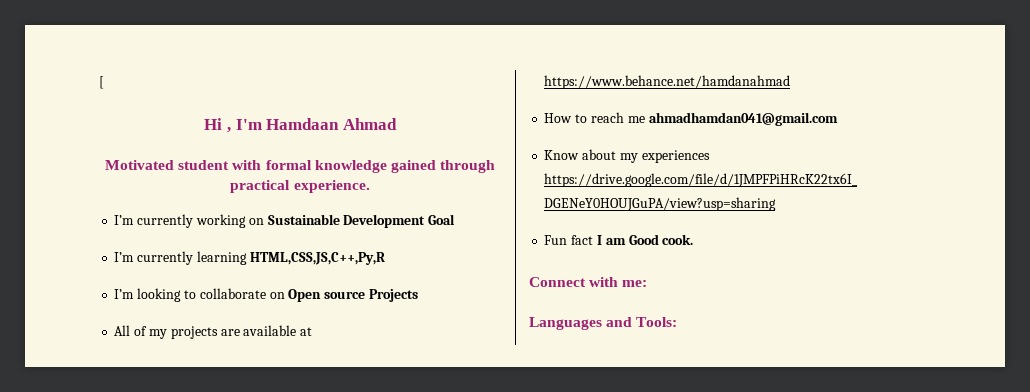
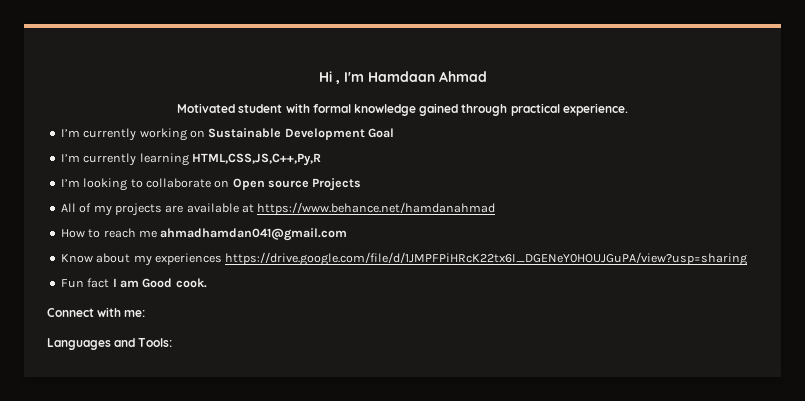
[99,76,104,89] [ // -> (318, 76) none

